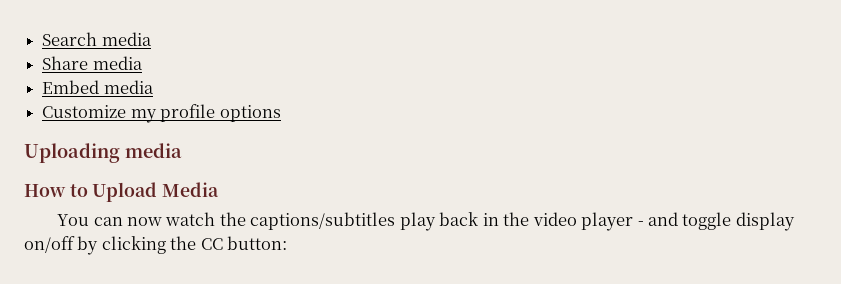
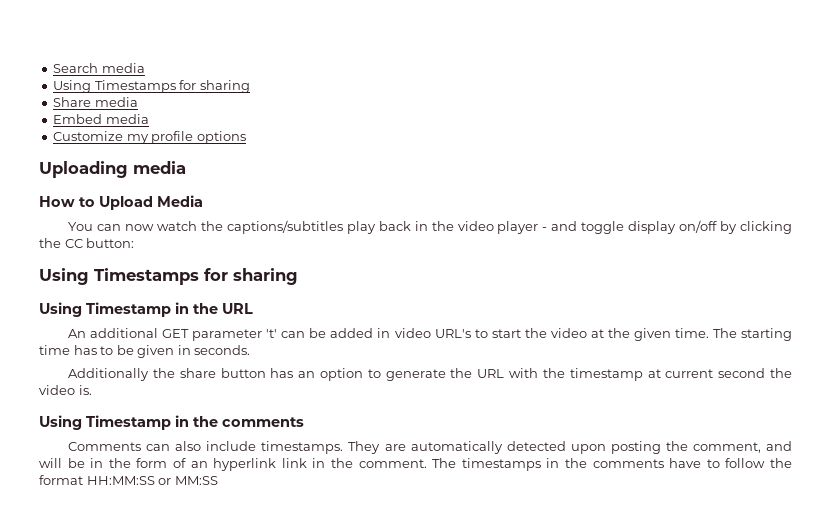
(152, 39) none -> [53,80,250,93] // Using Timestamps for sharing
(288, 243) none -> [39,268,298,285] [39,302,253,317] [68,328,792,341] [39,345,251,358] [68,368,792,381] [39,385,92,395] [39,415,304,430] [68,441,793,454] [39,458,793,471] [39,475,218,485] // Using Timestamps for sharing // Using Timestamp in the URL // An additional GET parameter 't' can be added in video URL's to start the video at the given time. The starting time has to be given in seconds. // Additionally the share button has an option to generate the URL with the timestamp at current second the video is. // Using Timestamp in the comments // Comments can also include timestamps. They are automatically detected upon posting the comment, and will be in the form of an hyperlink link in the comment. The timestamps in the comments have to follow the format HH:MM:SS or MM:SS

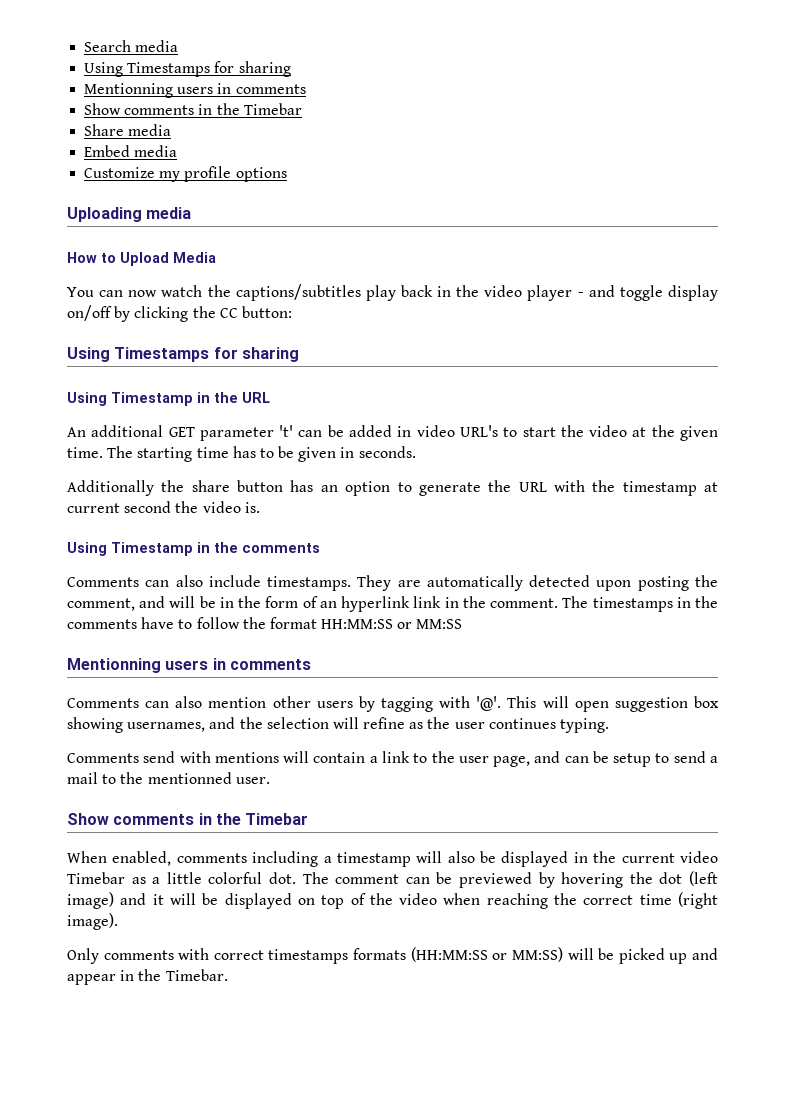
(250, 86) none -> [84,83,306,98] [84,103,302,115] // Mentionning users in comments // Show comments in the Timebar
(218, 480) none -> [67,658,311,673] [67,696,719,712] [67,717,610,733] [67,751,719,767] [67,772,270,784] [67,813,309,825] [67,851,718,867] [67,871,719,888] [67,892,718,909] [67,913,118,930] [67,947,719,964] [67,969,228,985] // Mentionning users in comments // Comments can also mention other users by tagging with '@'. This will open suggestion box showing usernames, and the selection will refine as the user continues typing. // Comments send with mentions will contain a link to the user page, and can be setup to send a mail to the mentionned user. // Show comments in the Timebar // When enabled, comments including a timestamp will also be displayed in the current video Timebar as a little colorful dot. The comment can be previewed by hovering the dot (left image) and it will be displayed on top of the video when reaching the correct time (right image). // Only comments with correct timestamps formats (HH:MM:SS or MM:SS) will be picked up and appear in the Timebar.

